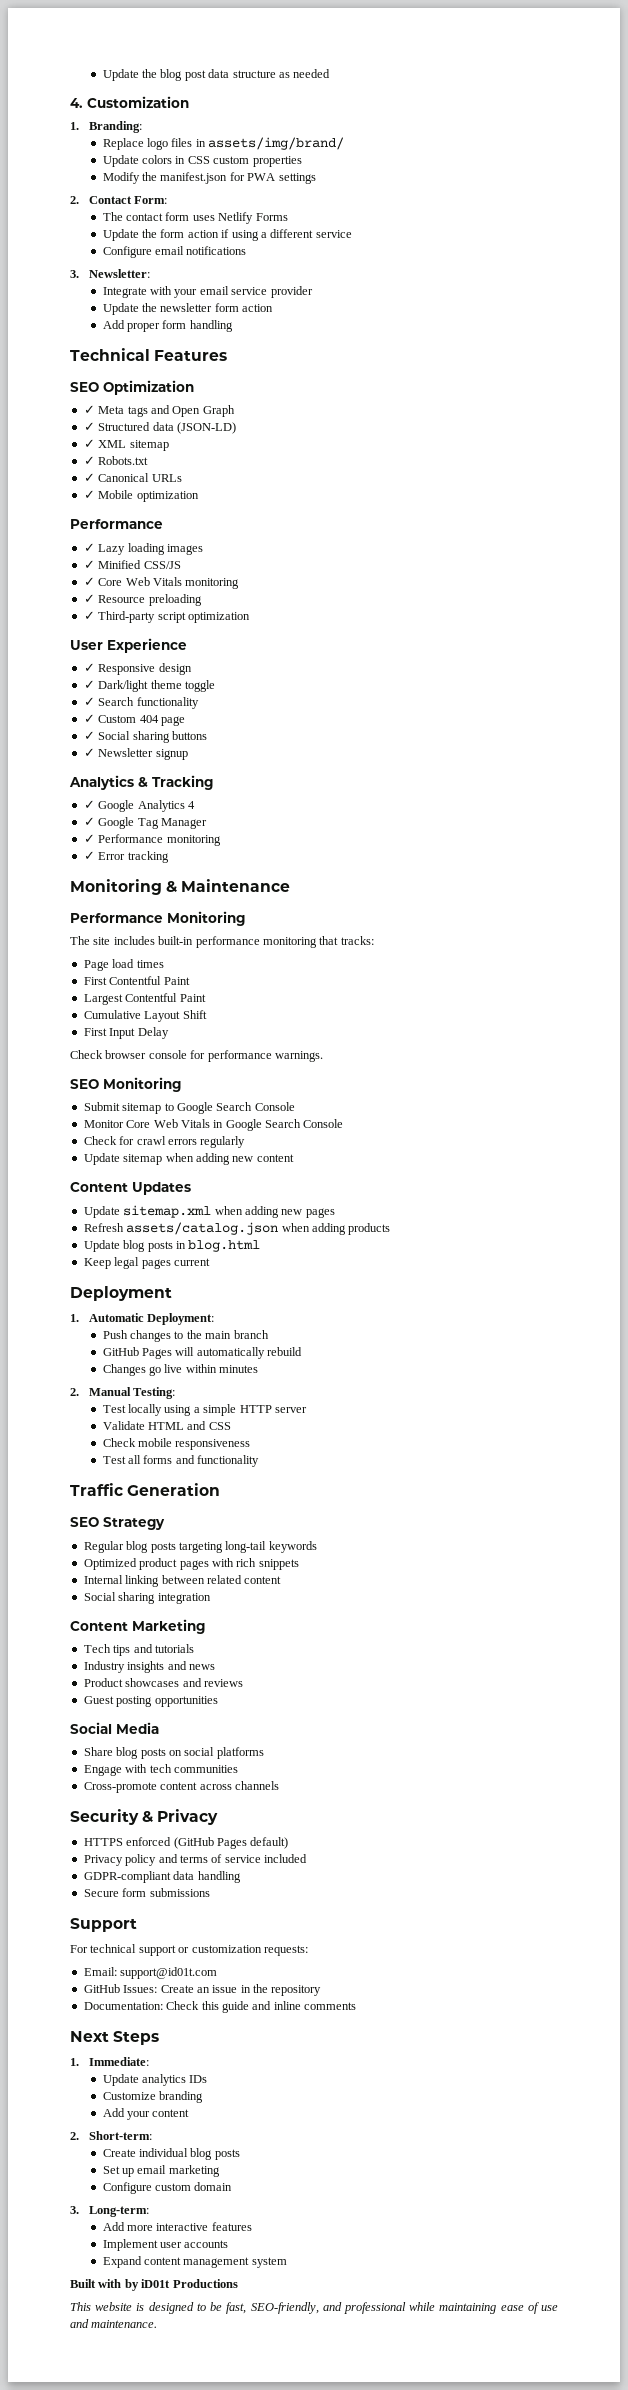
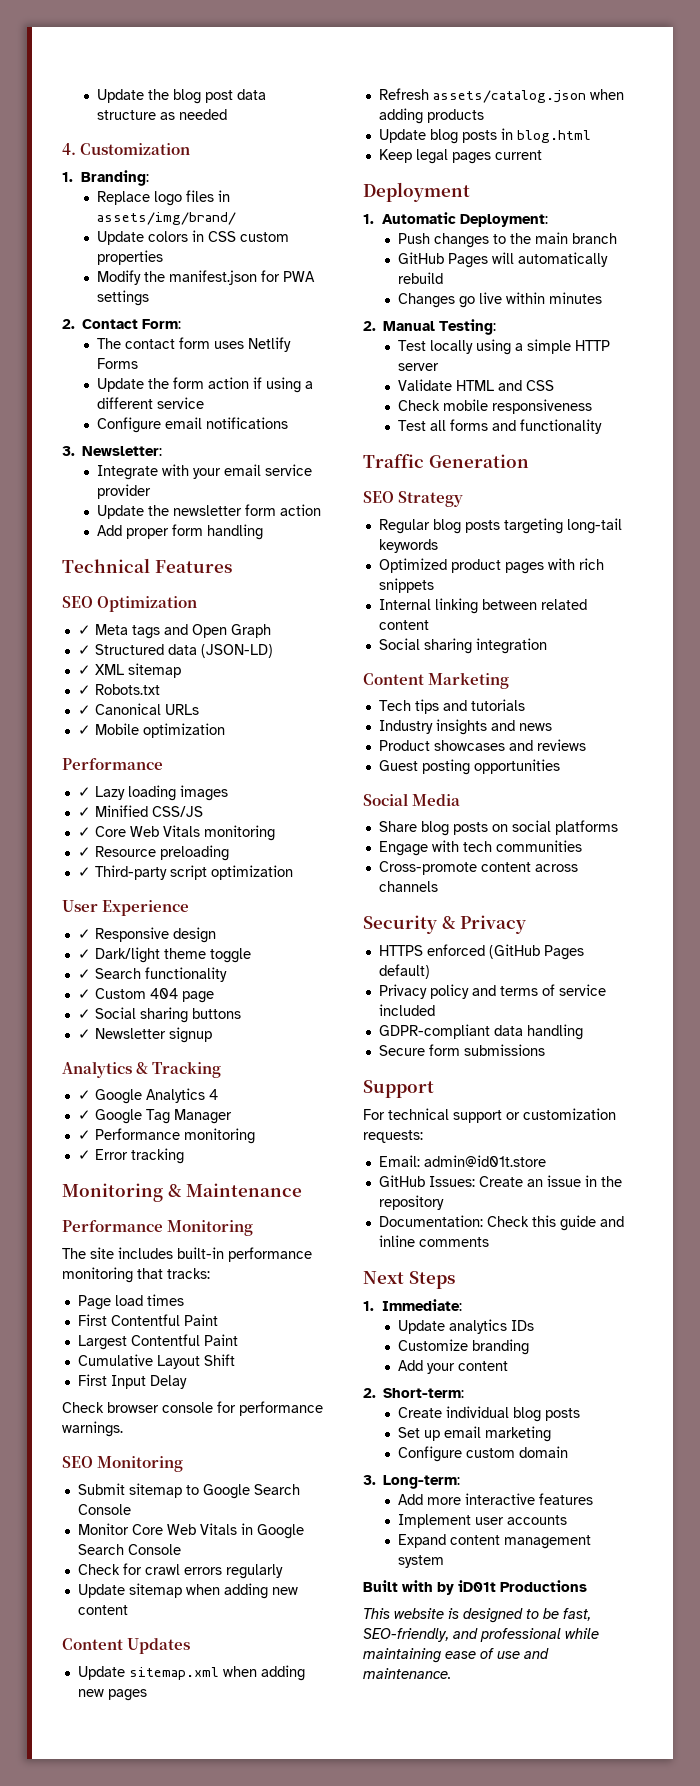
[120,1967,218,1979] support@id01t.com -> [423,1155,546,1167] admin@id01t.store

